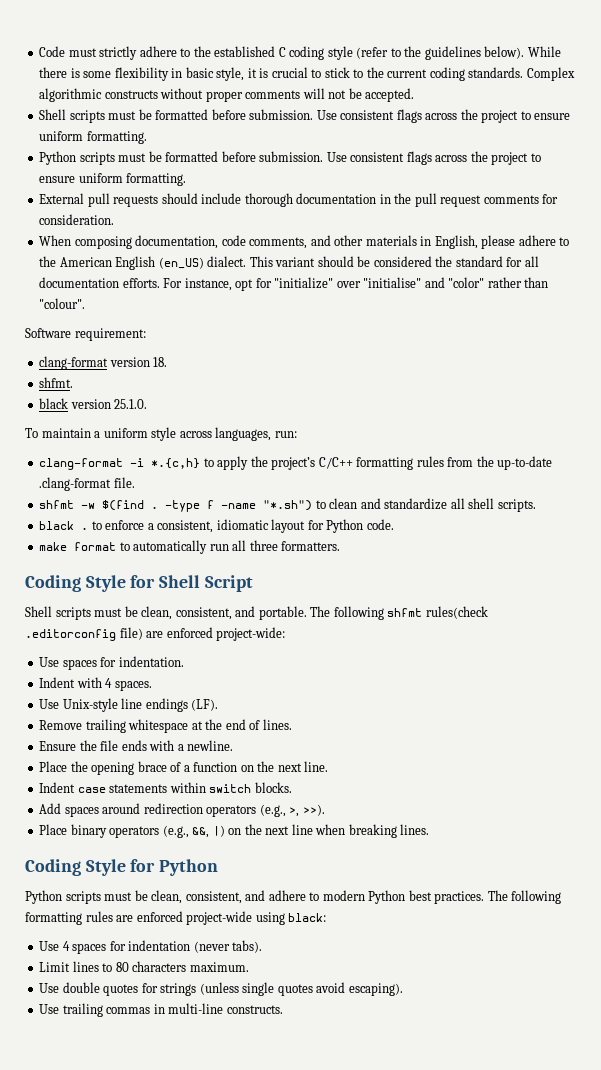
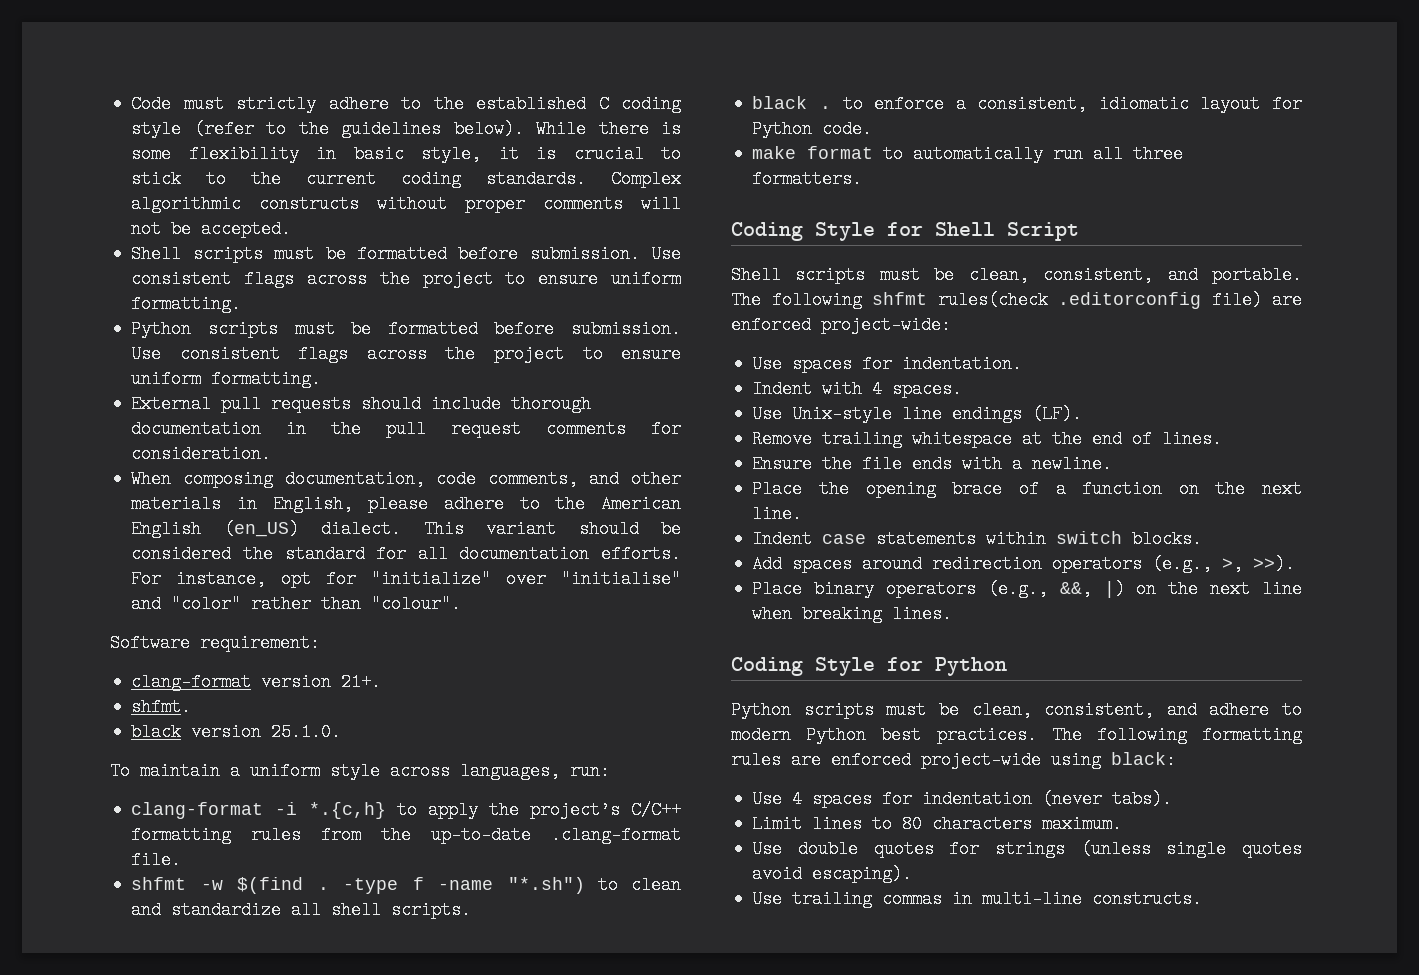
[153,357,168,367] 18. -> [341,673,382,691] 21+.

